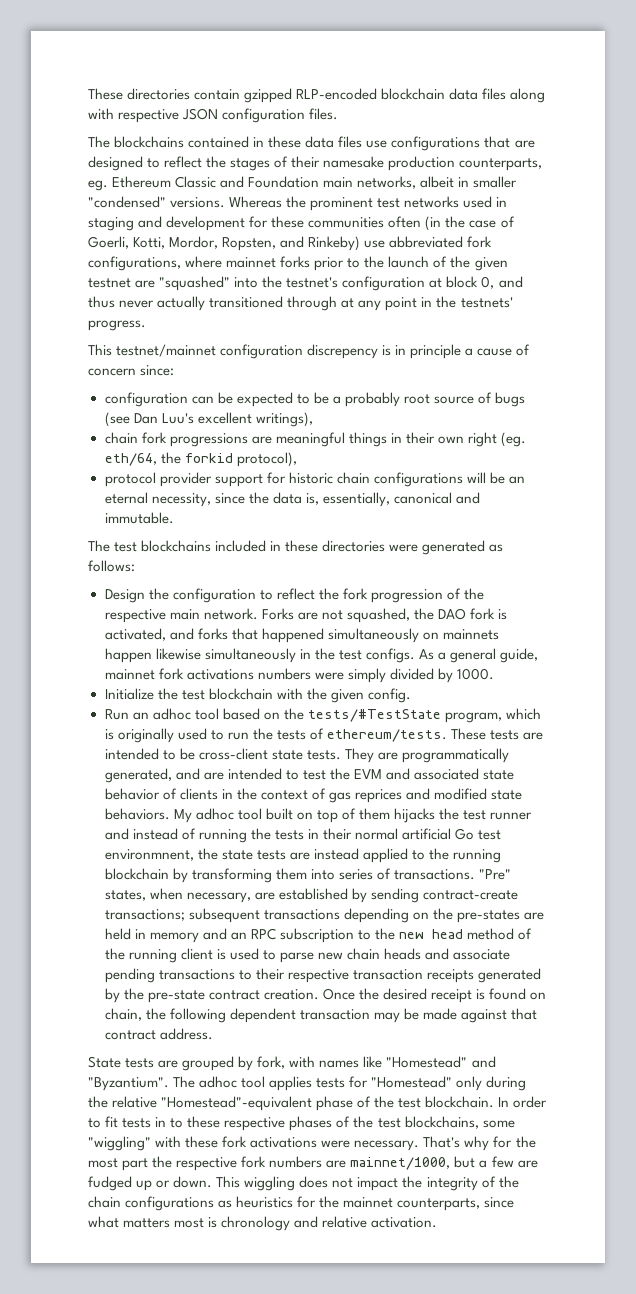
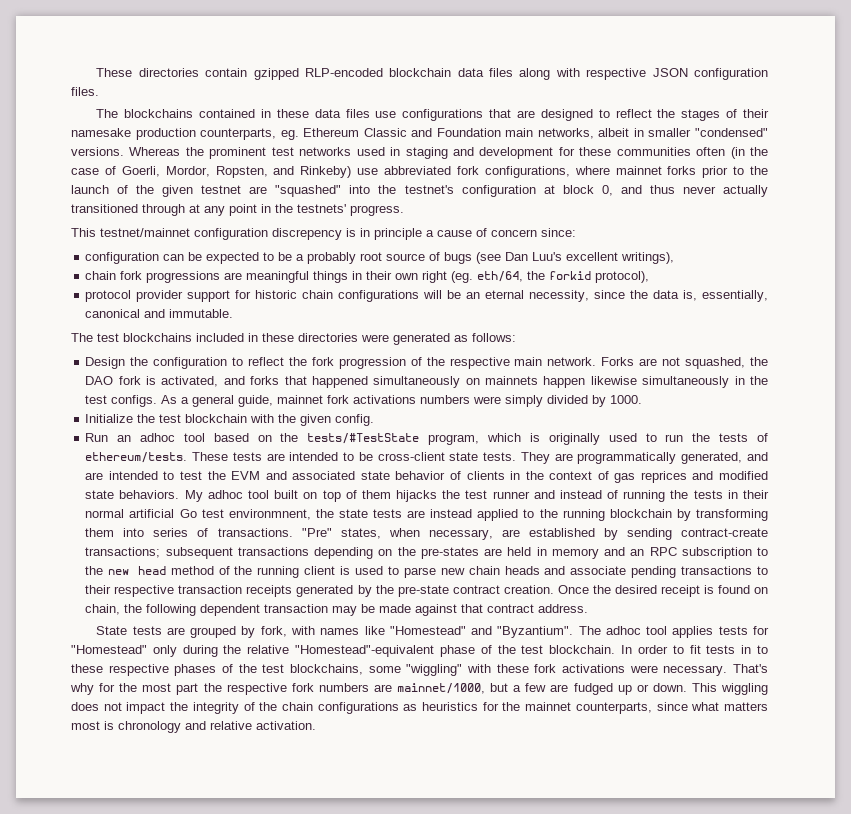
[133,237,166,249] Kotti, -> (160, 171) none

